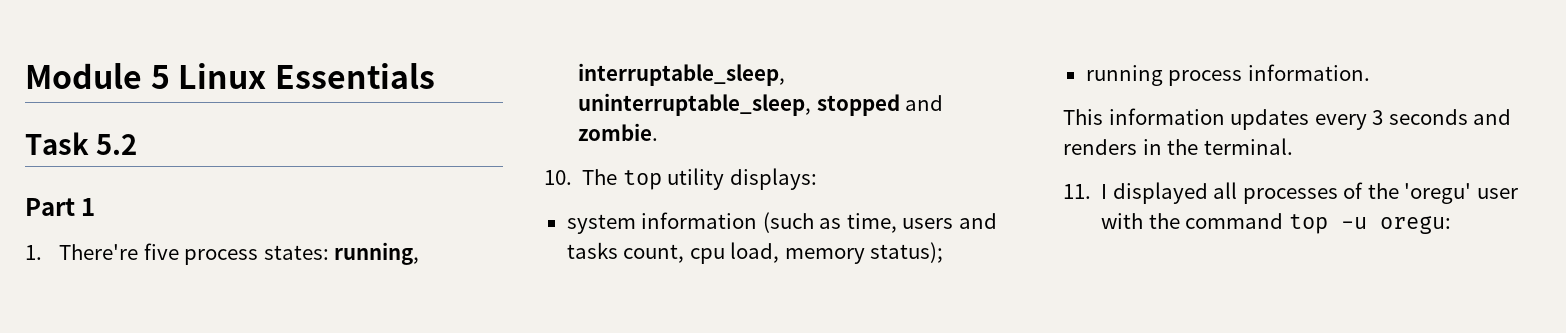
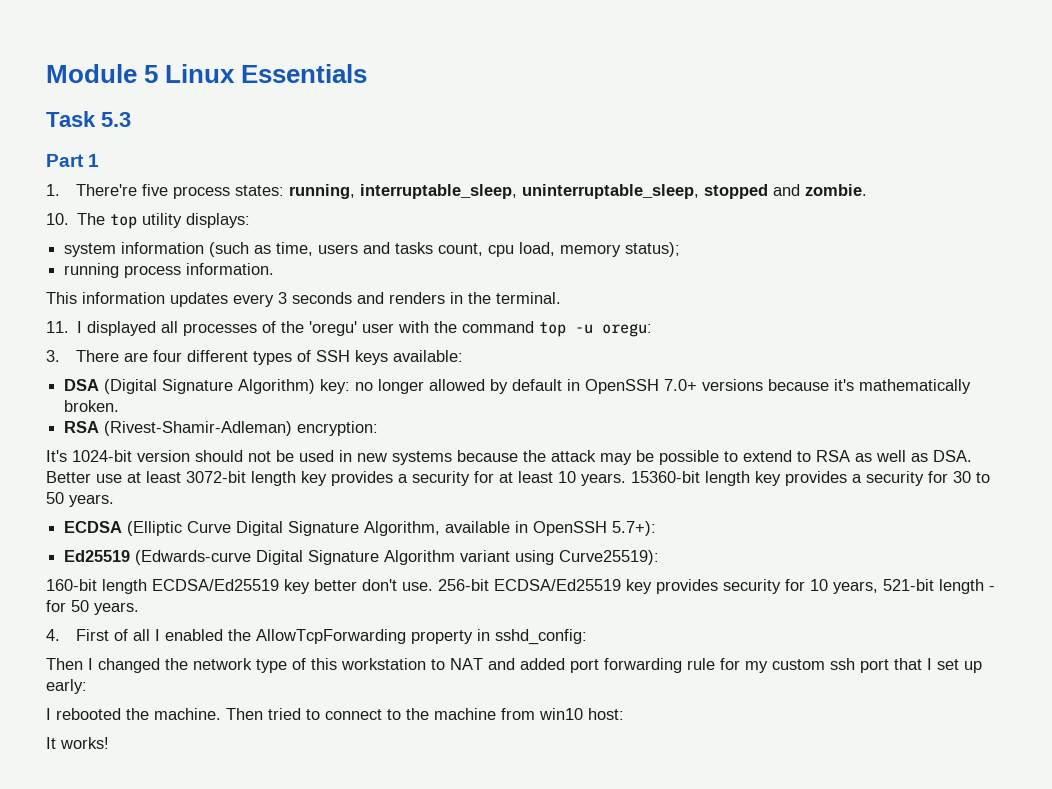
[96,134,138,155] 5.2 -> [101,112,131,127] 5.3
(1451, 225) none -> [46,350,463,365] [64,379,972,394] [64,400,120,412] [64,421,379,436] [46,450,972,465] [46,471,990,486] [46,492,114,507] [64,521,657,536] [64,550,660,565] [46,579,995,594] [46,600,139,615] [46,629,587,645] [46,658,982,673] [46,679,87,694] [46,708,624,720] [46,737,109,749] // 3. There are four different types of SSH keys available: // DSA (Digital Signature Algorithm) key: no longer allowed by default in OpenSSH 7.0+ versions because it's mathematically broken. // RSA (Rivest-Shamir-Adleman) encryption: // It's 1024-bit version should not be used in new systems because the attack may be possible to extend to RSA as well as DSA. Better use at least 3072-bit length key provides a security for at least 10 years. 15360-bit length key provides a security for 30 to 50 years. // ECDSA (Elliptic Curve Digital Signature Algorithm, available in OpenSSH 5.7+): // Ed25519 (Edwards-curve Digital Signature Algorithm variant using Curve25519): // 160-bit length ECDSA/Ed25519 key better don't use. 256-bit ECDSA/Ed25519 key provides security for 10 years, 521-bit length - for 50 years. // 4. First of all I enabled the AllowTcpForwarding property in sshd_config: // Then I changed the network type of this workstation to NAT and added port forwarding rule for my custom ssh port that I set up early: // I rebooted the machine. Then tried to connect to the machine from win10 host: // It works!

